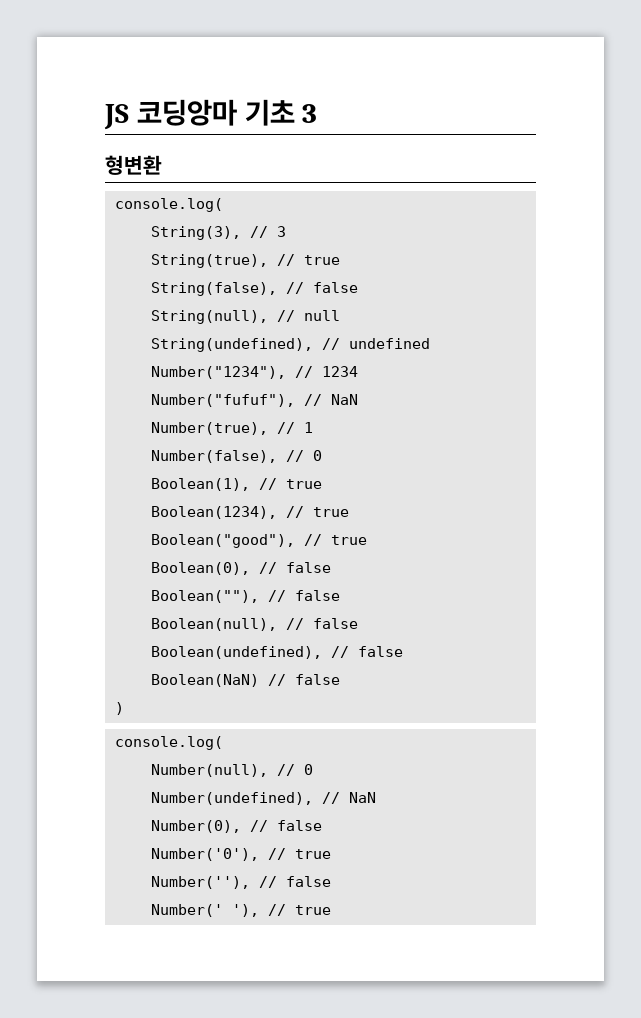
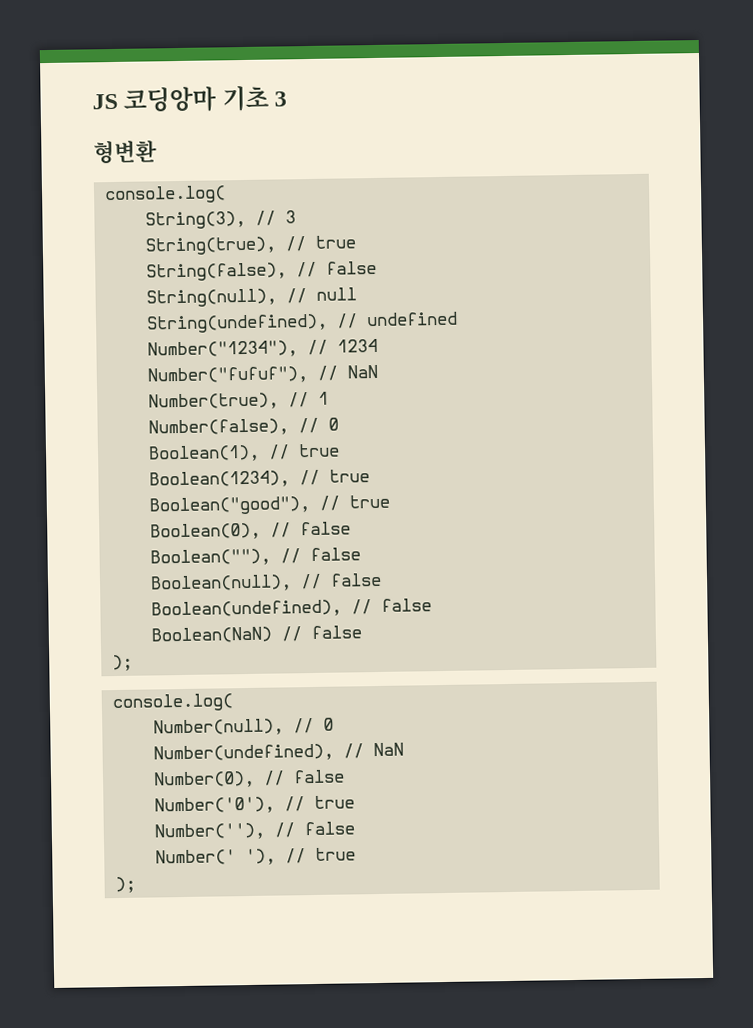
[114,702,124,715] ) -> [111,654,133,672] );
(331, 910) none -> [114,876,136,894] // );

